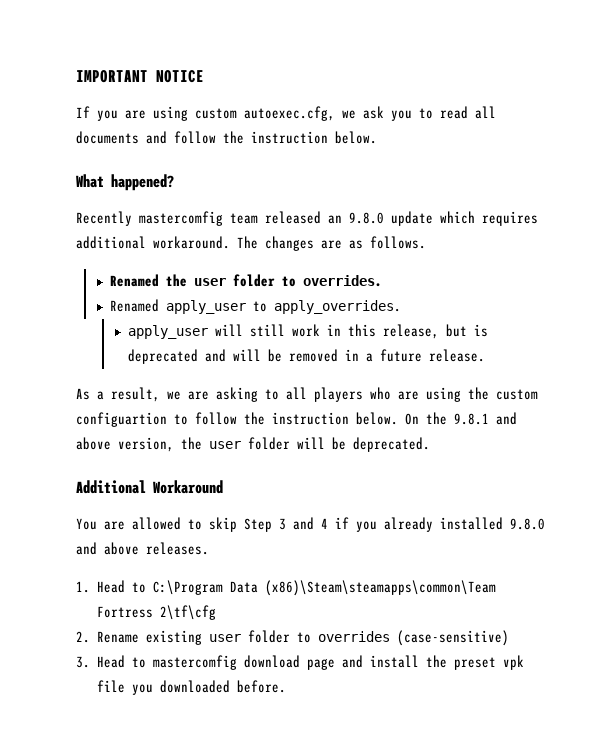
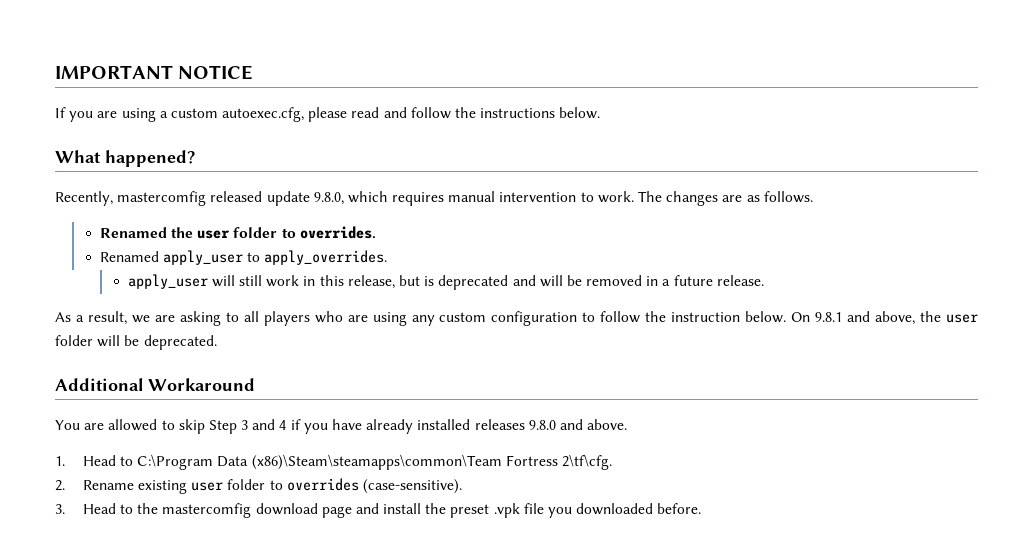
(188, 113) none -> [159,111,168,118] a
[342,106,496,121] [76,131,139,144] we ask you to read all documents -> [308,107,380,122] please read
[251,131,328,144] instruction -> [480,108,556,118] instructions
[76,211,538,226] [76,236,230,249] Recently mastercomfig team released an 9.8.0 update which requires additional workaround. -> [55,191,634,206] Recently, mastercomfig released update 9.8.0, which requires manual intervention to work.
[468,387,538,400] [76,412,167,427] the custom configuartion -> [411,311,578,326] any custom configuration
[426,412,447,425] the -> (811, 317) none
[76,437,174,452] above version, -> [875,311,916,325] above,
(377, 526) none -> [332,419,363,430] have
(503, 523) none -> [474,419,525,430] releases
[104,542,209,555] above releases. -> [587,419,628,430] above.
[160,605,217,620] 2\tf\cfg -> [561,454,612,470] 2\tf\cfg.
[397,630,510,646] (case-sensitive) -> [362,479,462,494] (case-sensitive).
(147, 662) none -> [137,503,159,514] the
[503,655,525,670] vpk -> [493,503,520,518] .vpk

